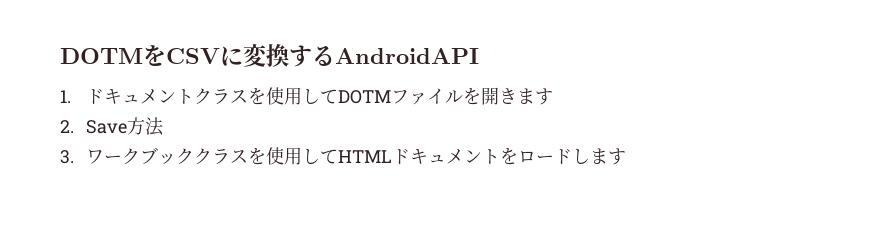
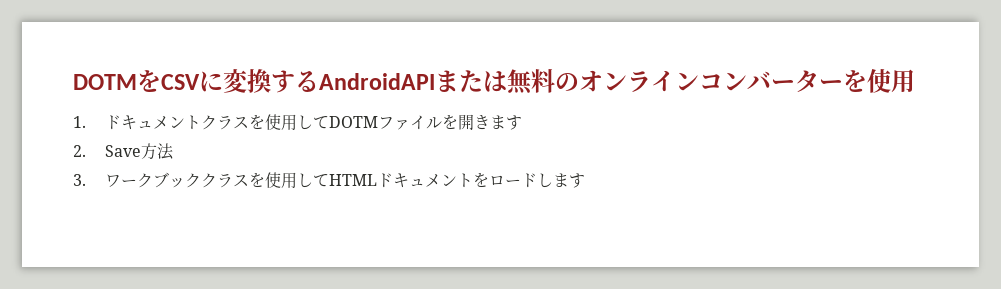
(479, 56) none -> [435,68,915,95] または無料のオンラインコンバーターを使用

